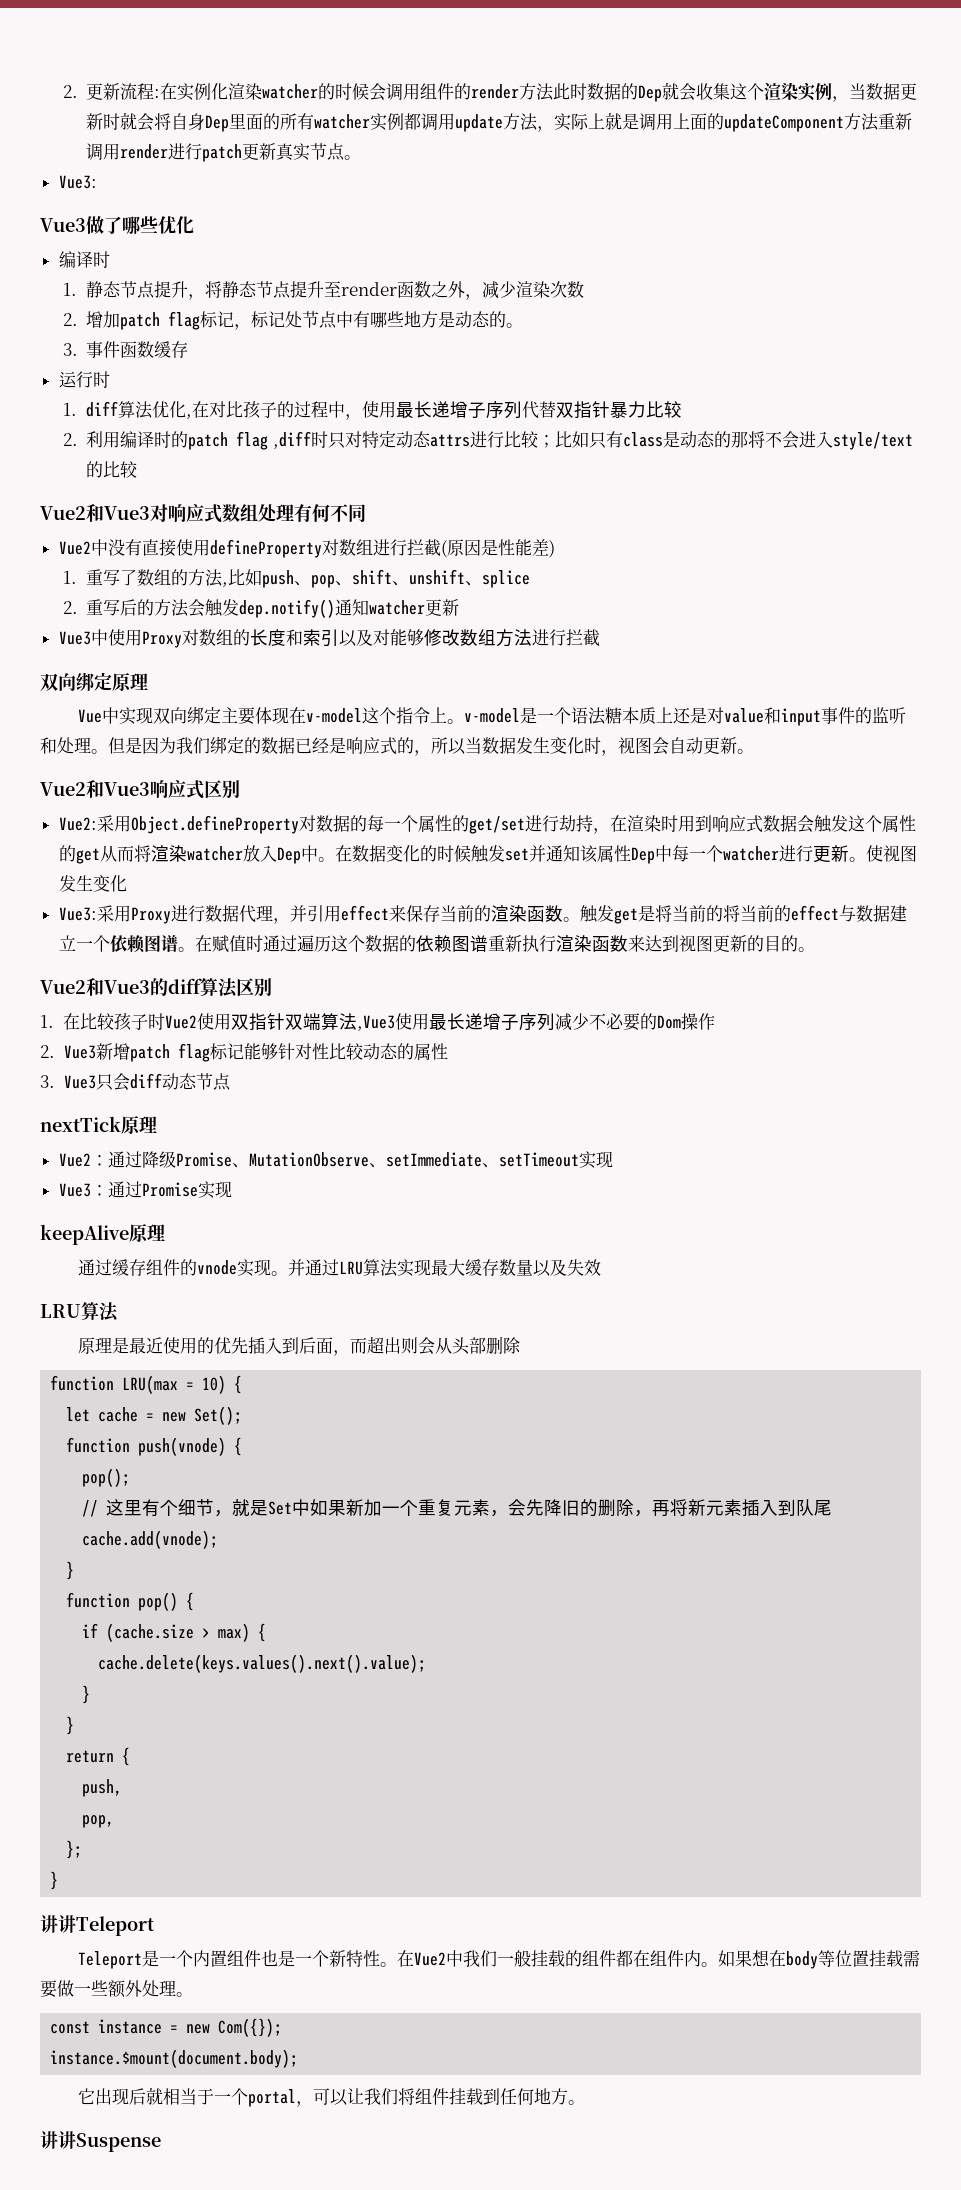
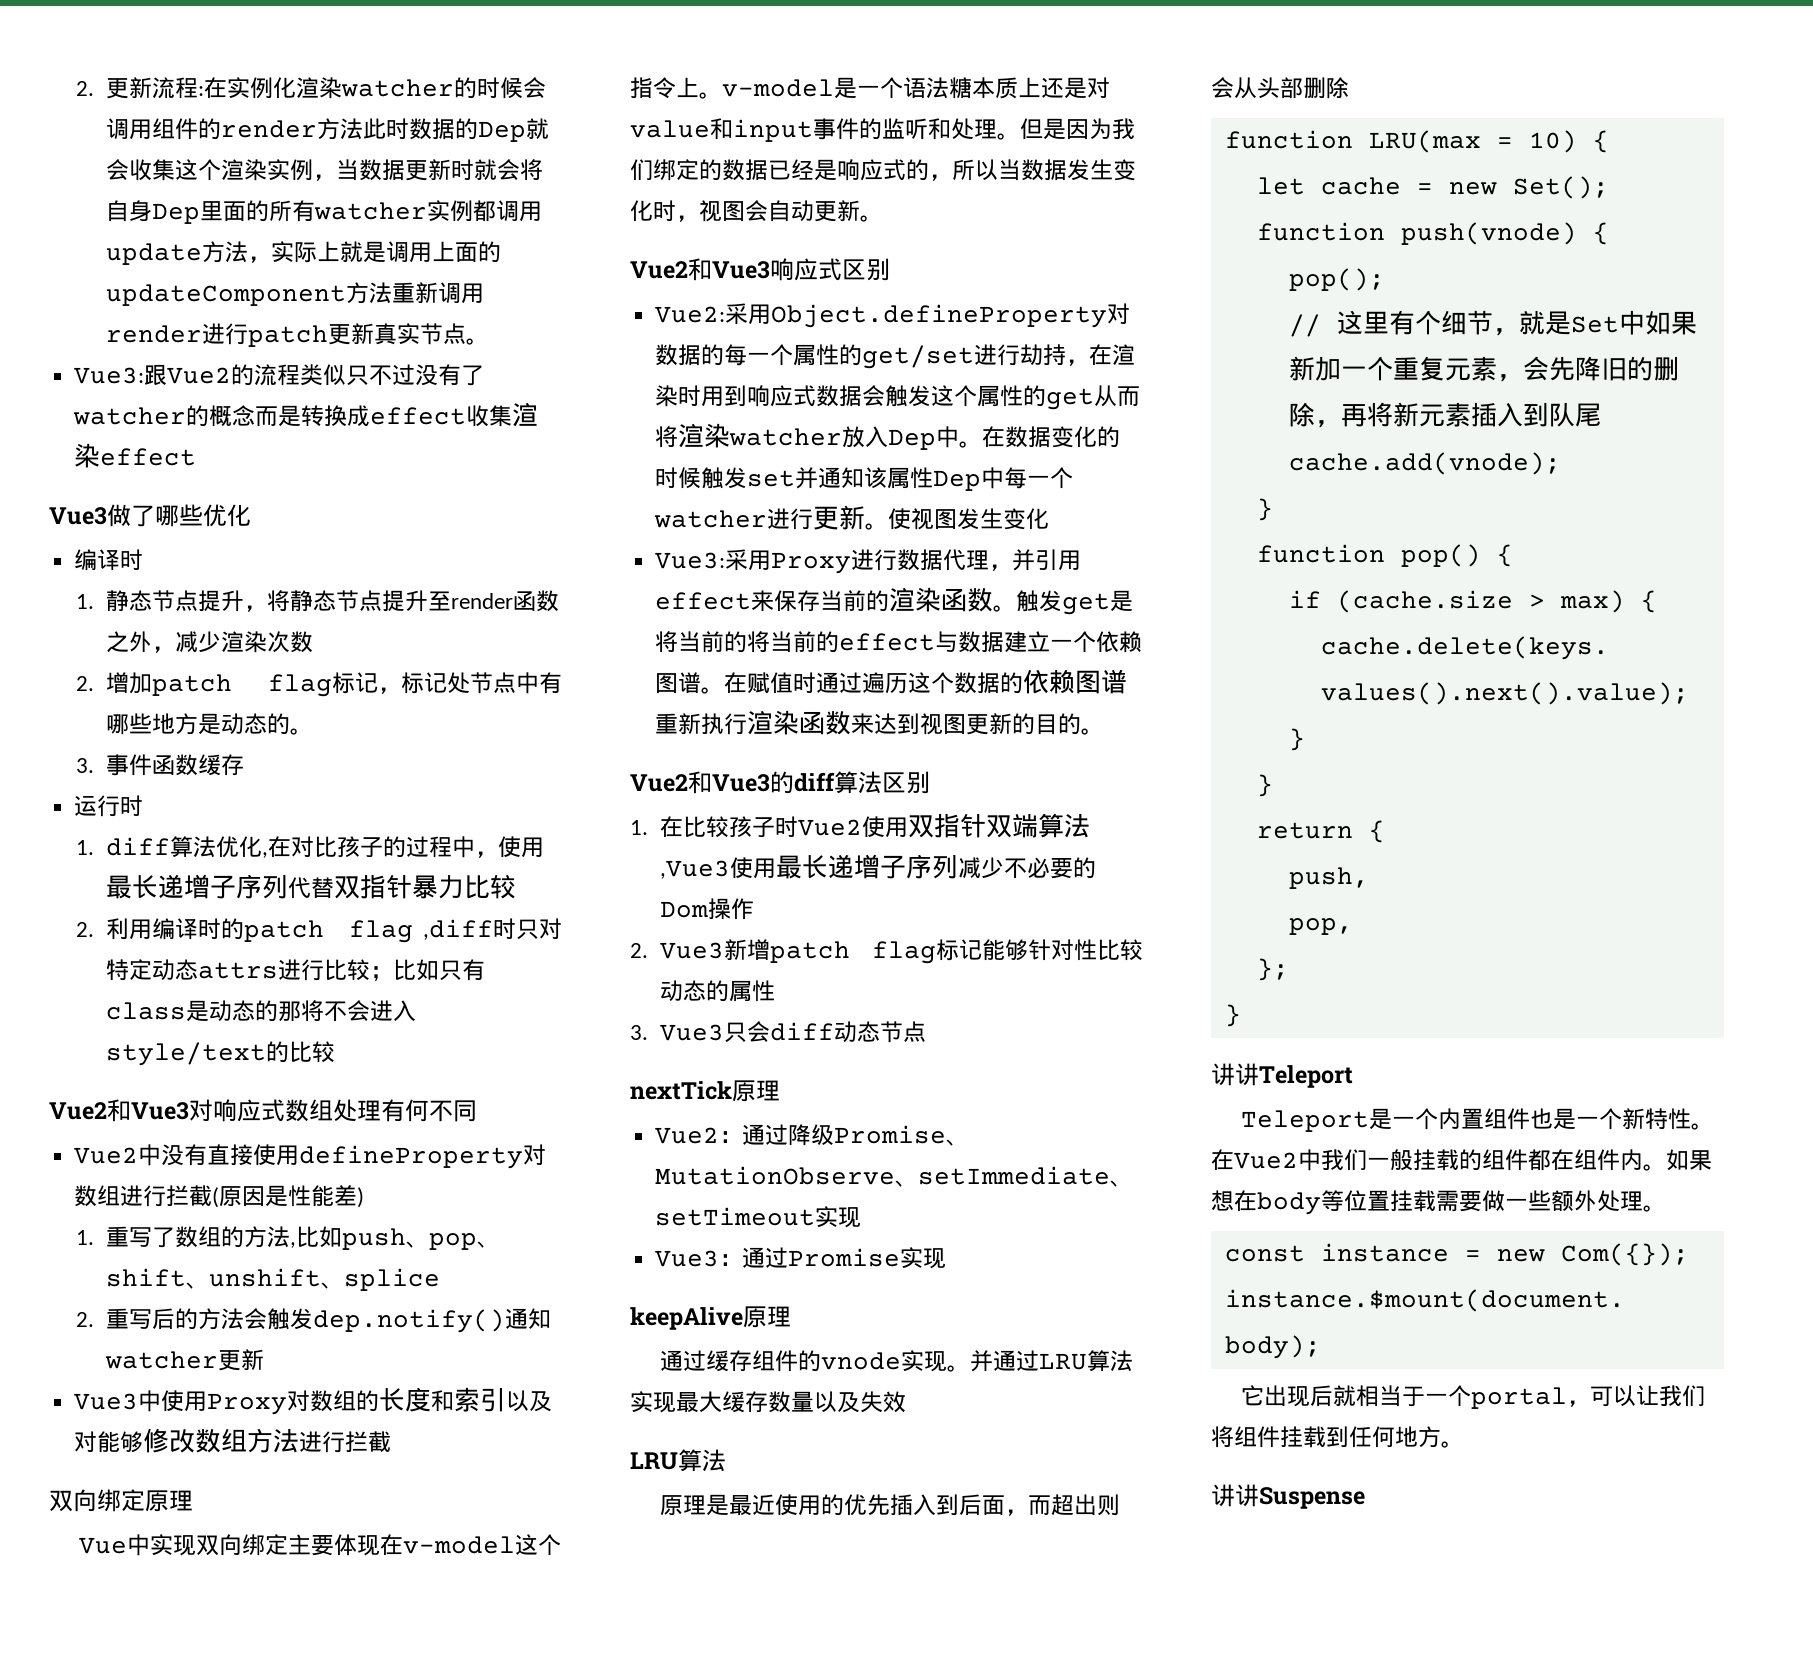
(97, 182) none -> [144,364,485,386] [73,402,539,427] [74,443,197,468] 跟Vue2的流程类似只不过没有了watcher的概念而是转换成effect收集渲染effect

